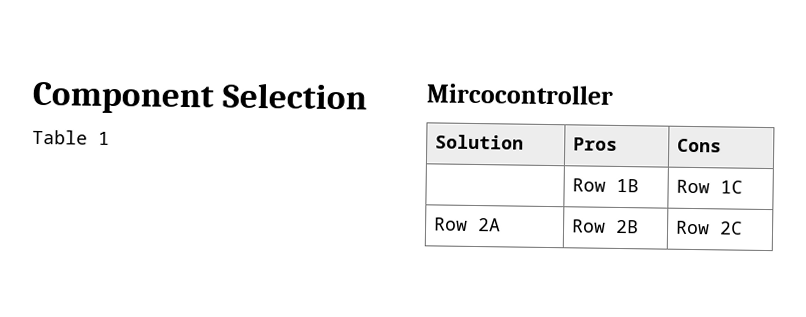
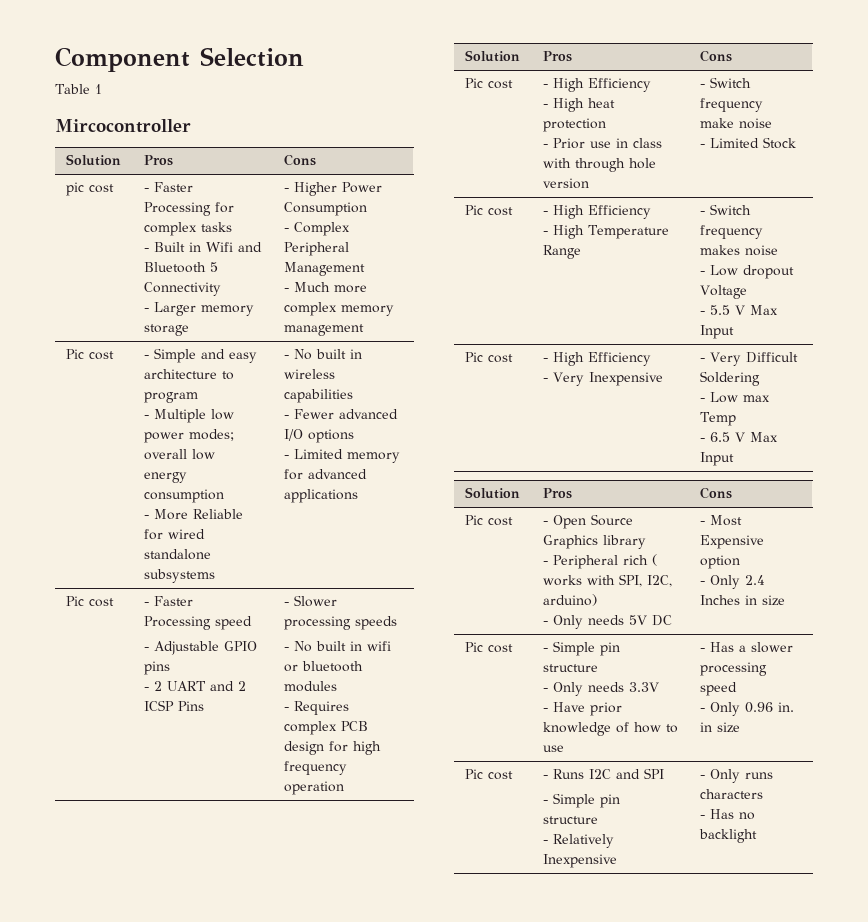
[571,178,639,193] [675,179,743,194] [433,217,501,232] [570,219,639,234] [674,220,743,235] | Row 1B | Row 1C // Row 2A | Row 2B | Row 2C -> [66,182,115,196] [144,182,194,192] [144,202,235,216] [144,222,233,236] [144,242,263,252] [144,262,219,273] [144,282,222,296] [144,302,255,316] [144,324,190,336] [284,182,383,196] [284,202,368,216] [284,222,351,236] [284,242,350,256] [284,262,366,276] [284,282,368,293] [284,302,395,316] [284,324,365,336] [66,349,115,360] [144,348,258,363] [144,369,235,380] [144,392,199,403] [144,409,235,423] [144,429,235,443] [144,449,216,460] [144,472,188,483] [144,489,225,503] [144,509,244,520] [144,529,206,540] [144,549,212,560] [144,569,216,583] [284,349,363,360] [284,369,336,379] [284,389,354,403] [284,409,399,419] [284,429,355,443] [284,449,401,463] [284,469,368,480] [284,489,359,503] [66,596,115,607] [144,596,194,606] [144,616,253,630] [144,641,258,655] [144,661,171,675] [144,681,247,691] [144,700,205,711] [284,595,338,607] [284,616,398,630] [284,641,392,652] [284,661,364,672] [284,681,338,692] [284,701,350,715] [284,721,369,735] [284,741,382,755] [284,761,348,775] [284,781,345,795] [465,50,521,62] [543,51,573,62] [700,50,733,62] [465,78,514,89] [543,78,652,92] [543,98,616,112] [543,118,607,132] [543,138,663,149] [543,158,657,172] [543,178,590,189] [700,77,752,88] [700,98,764,112] [700,118,773,129] [700,137,797,149] [465,205,514,216] [543,205,652,219] [543,225,670,239] [543,245,582,259] [700,204,752,215] [700,225,764,239] [700,245,779,256] [700,265,795,279] [700,285,748,299] [700,305,779,315] [700,325,735,339] [465,352,514,363] [543,352,652,366] [543,372,664,386] [700,352,799,366] [700,371,761,386] [700,392,771,403] [700,412,737,426] [700,432,779,442] [700,452,735,466] [465,487,521,499] [543,488,573,499] [700,487,733,499] [465,515,514,526] [543,514,634,529] [543,535,647,549] [543,554,658,569] [543,574,673,587] [543,594,598,606] [543,615,673,629] [700,515,743,526] [700,535,765,549] [700,555,741,569] [700,575,766,589] [700,595,786,606] [465,642,514,653] [543,641,621,656] [543,664,599,672] [543,682,660,696] [543,702,623,716] [543,722,679,736] [543,745,565,752] [700,642,794,653] [700,662,768,676] [700,682,738,696] [700,702,795,716] [700,722,741,733] [465,769,514,780] [543,768,665,779] [543,793,621,808] [543,816,599,824] [543,834,615,848] [543,854,618,868] [700,769,774,783] [700,789,764,799] [700,809,756,820] [699,829,758,843] pic cost | - Faster Processing for complex tasks // - Built in Wifi and Bluetooth 5 Connectivity // - Larger memory storage | - Higher Power Consumption // - Complex Peripheral Management // - Much more complex memory management // Pic cost | - Simple and easy architecture to program // - Multiple low power modes; overall low energy consumption // - More Reliable for wired standalone subsystems | - No built in wireless capabilities // - Fewer advanced I/O options // - Limited memory for advanced applications // Pic cost | - Faster Processing speed // - Adjustable GPIO pins // - 2 UART and 2 ICSP Pins | - Slower processing speeds // - No built in wifi or bluetooth modules // - Requires complex PCB design for high frequency operation // Solution | Pros | Cons // Pic cost | - High Efficiency // - High heat protection // - Prior use in class with through hole version | - Switch frequency make noise // - Limited Stock // Pic cost | - High Efficiency // - High Temperature Range | - Switch frequency makes noise // - Low dropout Voltage // - 5.5 V Max Input // Pic cost | - High Efficiency // - Very Inexpensive | - Very Difficult Soldering // - Low max Temp // - 6.5 V Max Input // Solution | Pros | Cons // Pic cost | - Open Source Graphics library // - Peripheral rich ( works with SPI, I2C, arduino) // - Only needs 5V DC | - Most Expensive option // - Only 2.4 Inches in size // Pic cost | - Simple pin structure // - Only needs 3.3V // - Have prior knowledge of how to use | - Has a slower processing speed // - Only 0.96 in. in size // Pic cost | - Runs I2C and SPI // - Simple pin structure // - Relatively Inexpensive | - Only runs characters // - Has no backlight

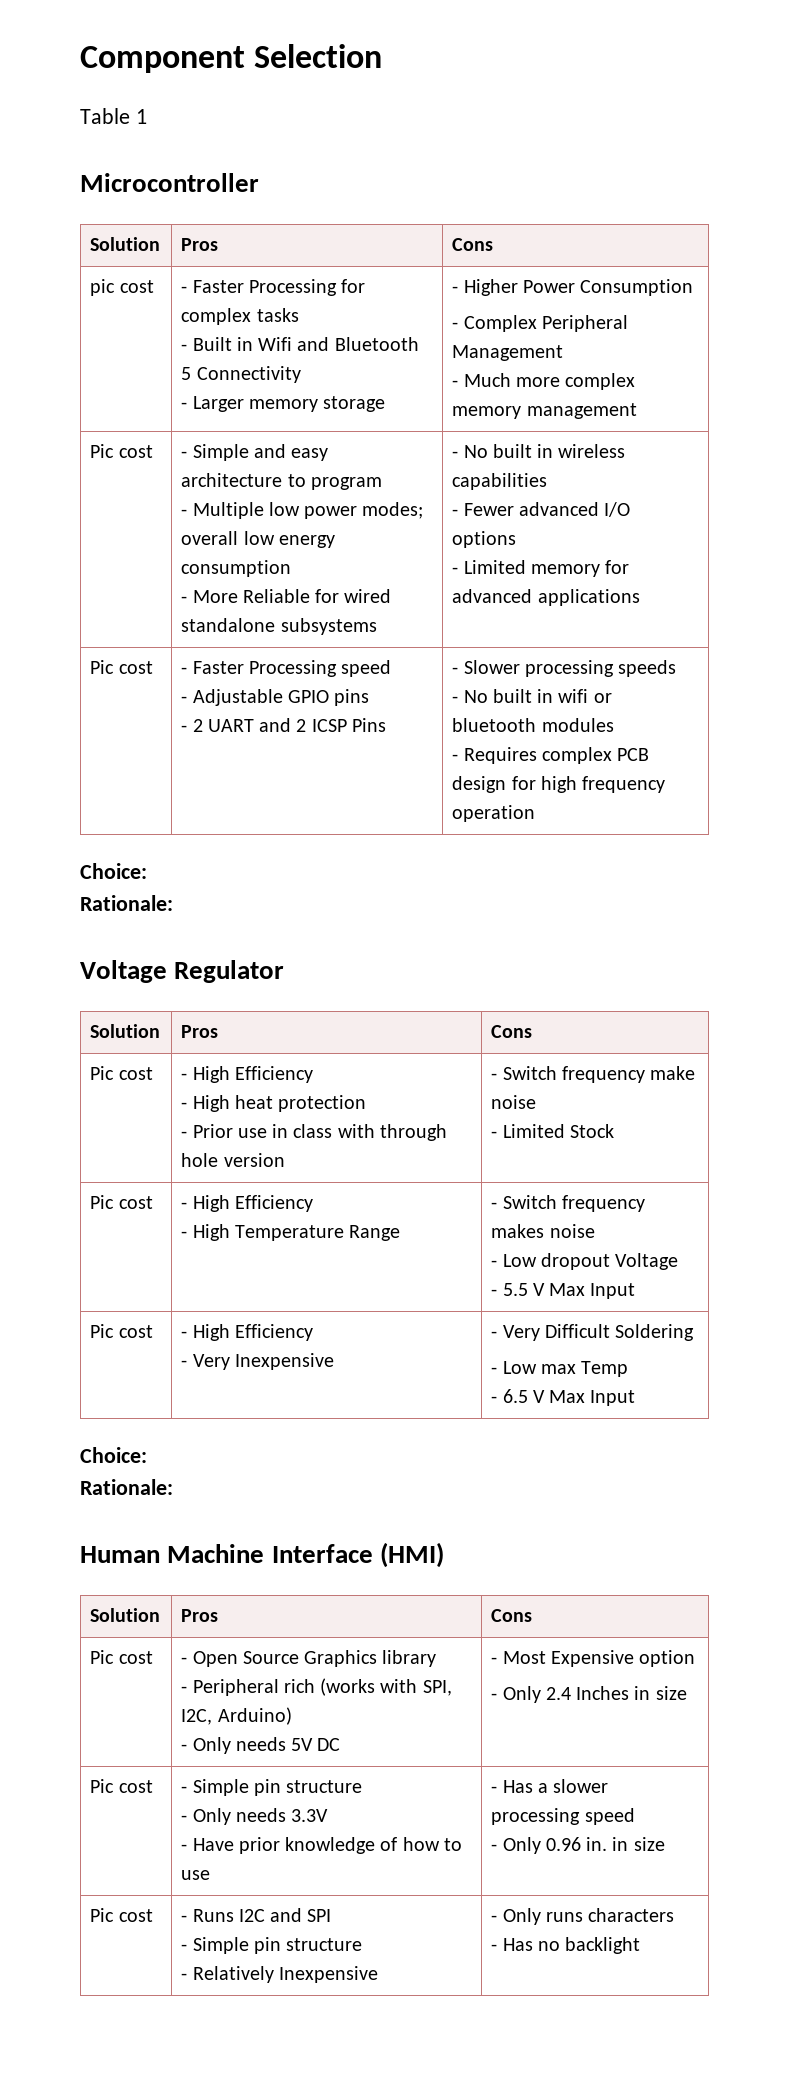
[55,119,191,133] Mircocontroller -> [80,173,259,192] Microcontroller
(345, 788) none -> [80,863,147,879] [80,895,173,911] [80,960,285,983] // Choice: // Rationale: // Voltage Regulator
(735, 459) none -> [80,1447,147,1463] [80,1479,173,1495] [80,1542,444,1568] // Choice: // Rationale: // Human Machine Interface (HMI)
[652,554,658,566] [543,575,583,586] ( works -> [320,1678,376,1696] (works
[543,594,598,606] arduino) -> [217,1707,292,1725] Arduino)

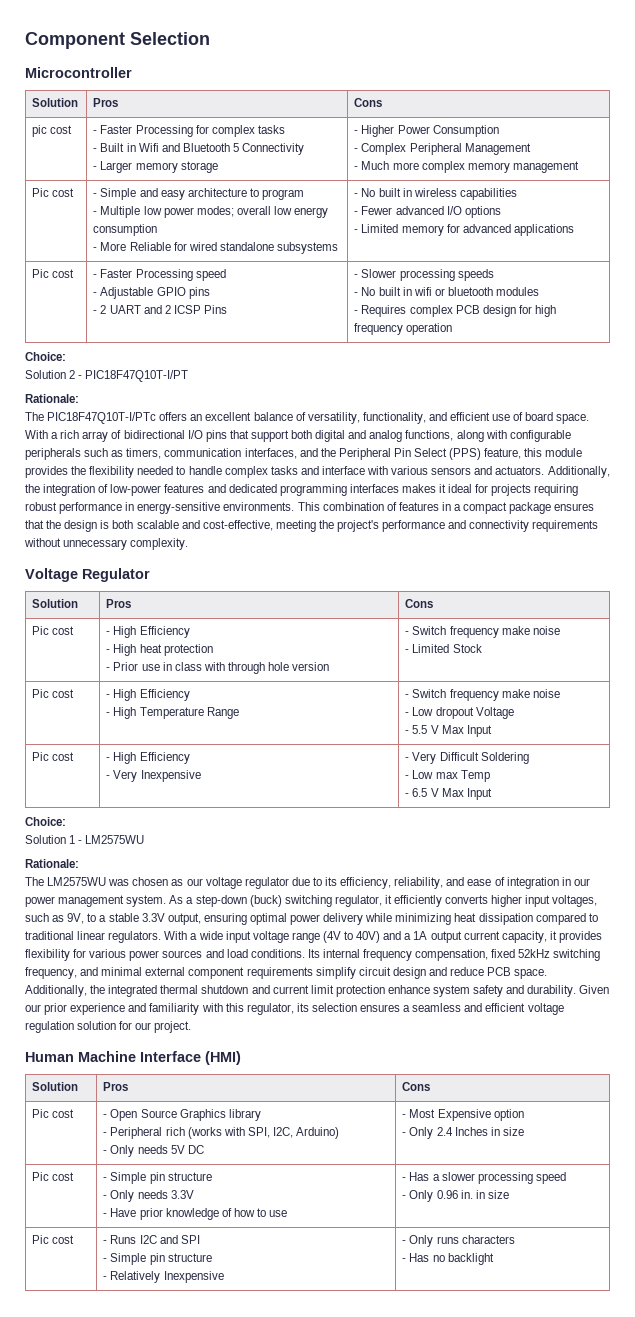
[80,108,147,124] // Table 1 -> (210, 38) none
[80,895,173,911] Rationale: -> [25,370,189,382] [25,394,79,403] [25,412,590,424] [25,430,571,442] [25,448,583,460] [25,466,610,478] [25,484,579,496] [25,502,595,514] [25,520,599,532] [24,538,189,550] Solution 2 - PIC18F47Q10T-I/PT // Rationale: // The PIC18F47Q10T-I/PTc offers an excellent balance of versatility, functionality, and efficient use of board space. With a rich array of bidirectional I/O pins that support both digital and analog functions, along with configurable peripherals such as timers, communication interfaces, and the Peripheral Pin Select (PPS) feature, this module provides the flexibility needed to handle complex tasks and interface with various sensors and actuators. Additionally, the integration of low-power features and dedicated programming interfaces makes it ideal for projects requiring robust performance in energy-sensitive environments. This combination of features in a compact package ensures that the design is both scalable and cost-effective, meeting the project's performance and connectivity requirements without unnecessary complexity.
[491,1224,545,1238] makes -> [501,689,530,698] make
[80,1479,173,1495] Rationale: -> [25,835,145,844] [25,859,79,868] [25,877,590,889] [25,895,598,907] [25,913,598,925] [25,931,602,943] [25,949,601,961] [25,967,548,979] [25,985,610,997] [25,1003,564,1015] [25,1021,192,1033] Solution 1 - LM2575WU // Rationale: // The LM2575WU was chosen as our voltage regulator due to its efficiency, reliability, and ease of integration in our power management system. As a step-down (buck) switching regulator, it efficiently converts higher input voltages, such as 9V, to a stable 3.3V output, ensuring optimal power delivery while minimizing heat dissipation compared to traditional linear regulators. With a wide input voltage range (4V to 40V) and a 1A output current capacity, it provides flexibility for various power sources and load conditions. Its internal frequency compensation, fixed 52kHz switching frequency, and minimal external component requirements simplify circuit design and reduce PCB space. Additionally, the integrated thermal shutdown and current limit protection enhance system safety and durability. Given our prior experience and familiarity with this regulator, its selection ensures a seamless and efficient voltage regulation solution for our project.

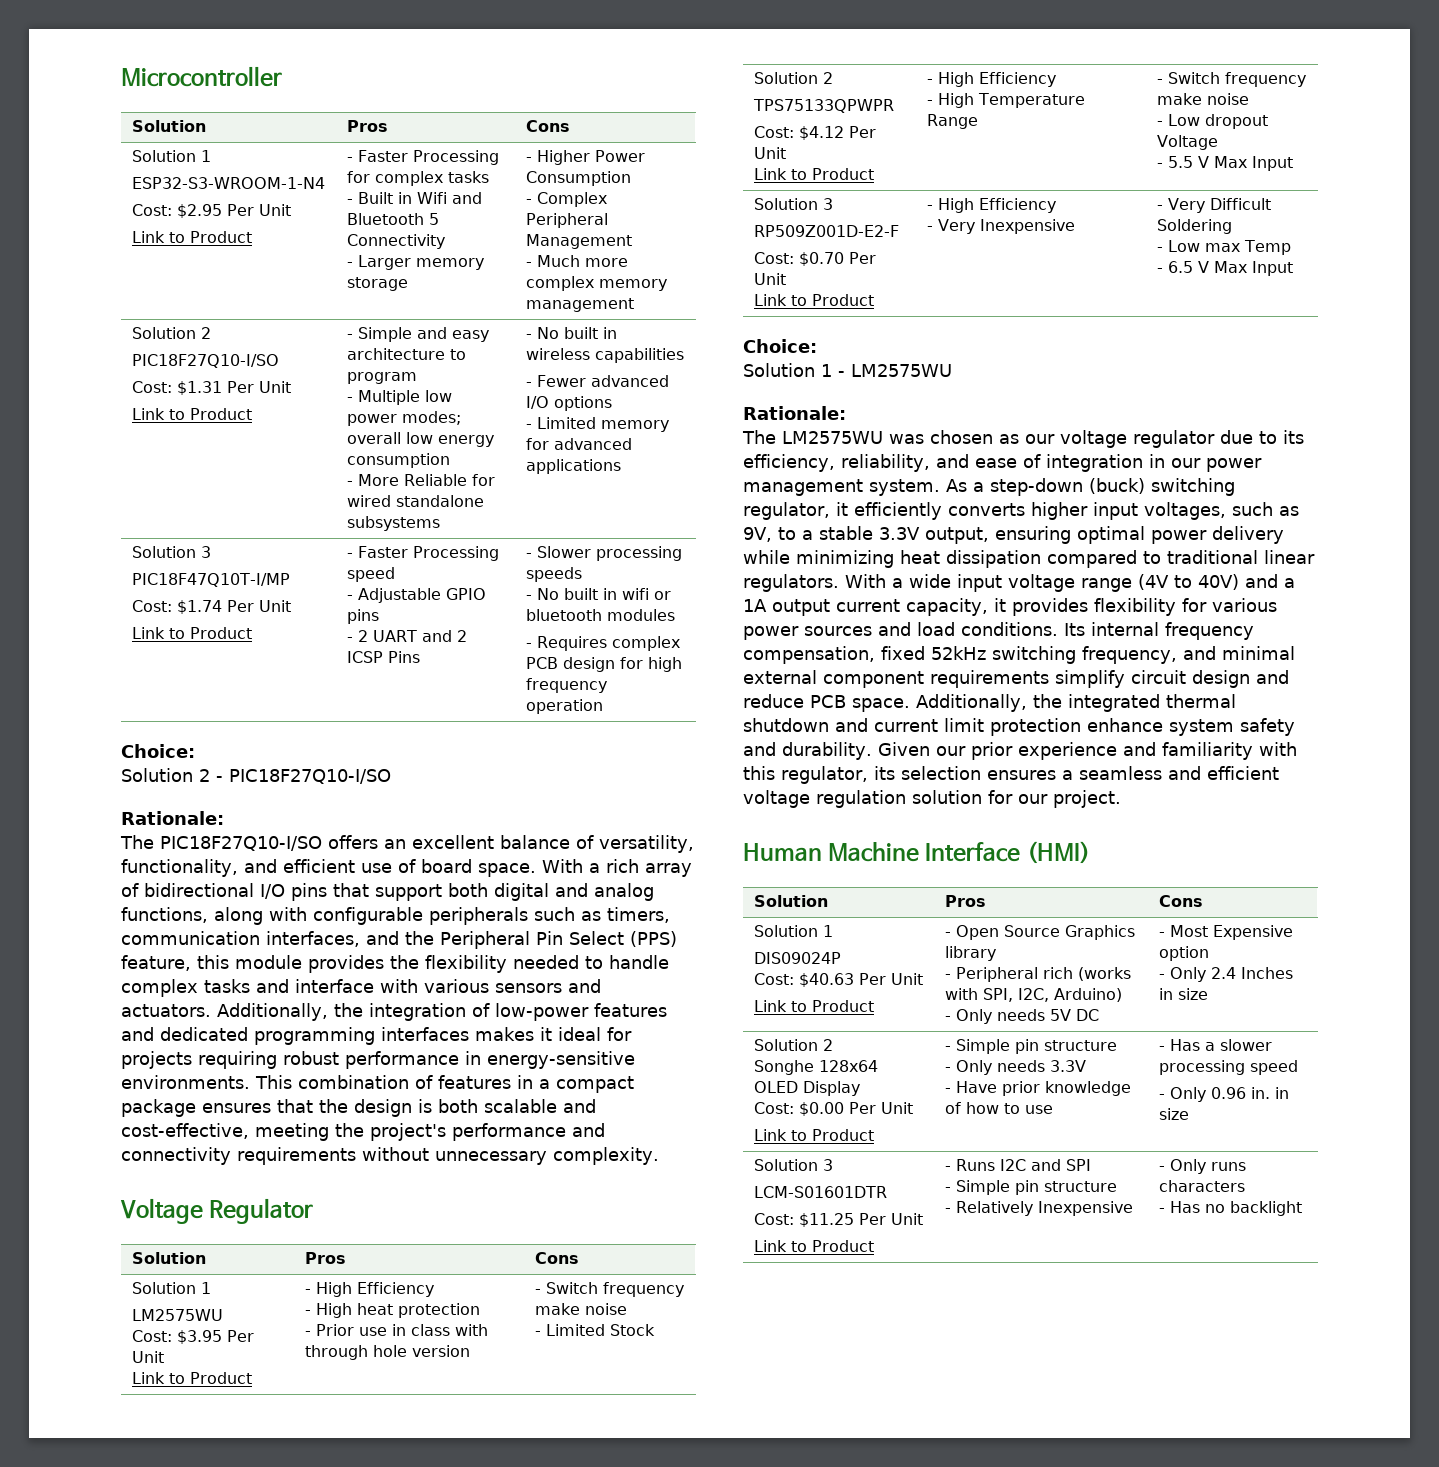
[25,32,210,49] Component Selection // -> (121, 76) none
[32,125,73,137] pic cost -> [131,150,211,162] [131,177,325,189] [131,204,291,218] [131,231,252,243] Solution 1 // ESP32-S3-WROOM-1-N4 // Cost: $2.95 Per Unit // Link to Product
[32,188,75,197] Pic cost -> [131,327,211,339] [131,354,279,368] [131,381,291,395] [131,408,252,420] Solution 2 // PIC18F27Q10-I/SO // Cost: $1.31 Per Unit // Link to Product
[32,269,75,278] Pic cost -> [131,546,211,558] [131,573,290,587] [131,600,291,614] [131,627,252,639] Solution 3 // PIC18F47Q10T-I/MP // Cost: $1.74 Per Unit // Link to Product
[85,370,189,382] [25,394,79,403] [25,412,157,424] PIC18F47Q10T-I/PT // Rationale: // The PIC18F47Q10T-I/PTc -> [229,769,391,784] [121,811,224,825] [120,835,322,851] PIC18F27Q10-I/SO // Rationale: // The PIC18F27Q10-I/SO
[32,626,75,635] Pic cost -> [131,1282,211,1294] [131,1309,223,1321] [131,1330,254,1344] [131,1351,164,1363] [131,1372,252,1384] Solution 1 // LM2575WU // Cost: $3.95 Per Unit // Link to Product
[32,689,75,698] Pic cost -> [753,72,833,84] [752,99,894,113] [753,126,876,140] [753,147,786,159] [753,168,874,180] Solution 2 // TPS75133QPWPR // Cost: $4.12 Per Unit // Link to Product
[32,752,75,761] Pic cost -> [753,198,833,210] [753,225,899,237] [753,252,876,266] [753,273,786,285] [753,294,874,306] Solution 3 // RP509Z001D-E2-F // Cost: $0.70 Per Unit // Link to Product
[32,1109,75,1118] Pic cost -> [753,925,833,937] [753,952,841,964] [753,973,923,987] [753,1000,874,1012] Solution 1 // DIS09024P // Cost: $40.63 Per Unit // Link to Product
[32,1172,75,1181] Pic cost -> [753,1039,833,1051] [753,1060,878,1075] [753,1081,860,1096] [753,1102,913,1116] [753,1129,874,1141] Solution 2 // Songhe 128x64 OLED Display // Cost: $0.00 Per Unit // Link to Product
[32,1235,75,1244] Pic cost -> [753,1159,833,1171] [753,1186,887,1198] [753,1213,923,1227] [753,1240,874,1252] Solution 3 // LCM-S01601DTR // Cost: $11.25 Per Unit // Link to Product

